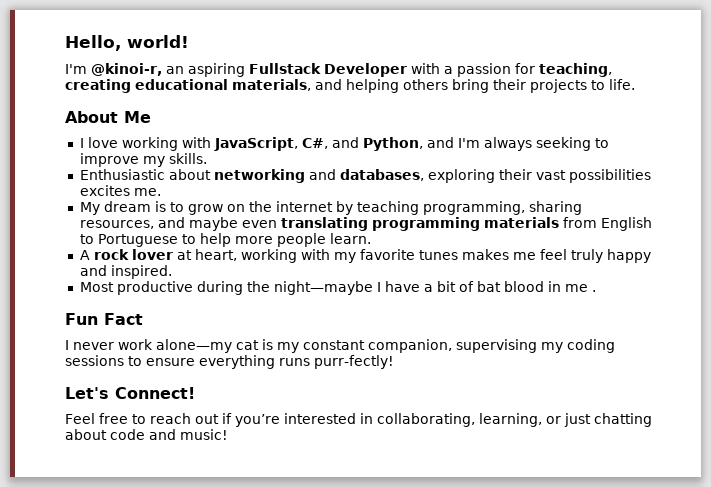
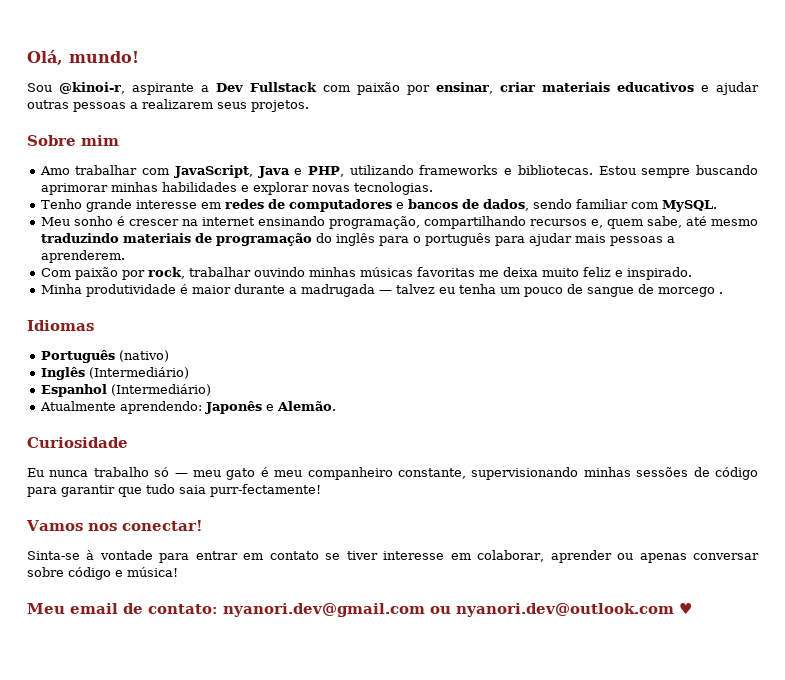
[65,35,189,51] [65,63,612,77] [65,79,635,93] [65,111,151,123] [79,137,609,151] [79,153,207,167] [79,169,651,183] [79,185,161,196] [79,201,582,215] [79,217,652,231] [79,233,371,247] [79,249,651,263] [79,265,172,279] [79,281,596,295] [65,313,143,325] [65,339,615,353] [65,355,394,369] [65,387,195,399] [65,413,652,427] [65,429,228,440] Hello, world! // I'm @kinoi-r, an aspiring Fullstack Developer with a passion for teaching, creating educational materials, and helping others bring their projects to life. // About Me // I love working with JavaScript, C#, and Python, and I'm always seeking to improve my skills. // Enthusiastic about networking and databases, exploring their vast possibilities excites me. // My dream is to grow on the internet by teaching programming, sharing resources, and maybe even translating programming materials from English to Portuguese to help more people learn. // A rock lover at heart, working with my favorite tunes makes me feel truly happy and inspired. // Most productive during the night—maybe I have a bit of bat blood in me . // Fun Fact // I never work alone—my cat is my constant companion, supervising my coding sessions to ensure everything runs purr-fectly! // Let's Connect! // Feel free to reach out if you’re interested in collaborating, learning, or just chatting about code and music! -> [27,50,139,65] [27,82,759,95] [27,99,309,112] [27,135,119,146] [39,165,758,178] [40,182,433,195] [40,199,717,212] [40,216,758,229] [40,233,675,246] [40,250,125,263] [40,267,692,280] [40,284,723,297] [27,320,94,331] [40,350,169,363] [40,367,189,380] [40,384,211,397] [39,401,336,414] [27,437,128,448] [27,467,758,480] [27,484,321,497] [26,520,203,531] [27,550,760,563] [27,567,178,580] [27,603,692,617] Olá, mundo! // Sou @kinoi-r, aspirante a Dev Fullstack com paixão por ensinar, criar materiais educativos e ajudar outras pessoas a realizarem seus projetos. // Sobre mim // Amo trabalhar com JavaScript, Java e PHP, utilizando frameworks e bibliotecas. Estou sempre buscando aprimorar minhas habilidades e explorar novas tecnologias. // Tenho grande interesse em redes de computadores e bancos de dados, sendo familiar com MySQL. // Meu sonho é crescer na internet ensinando programação, compartilhando recursos e, quem sabe, até mesmo traduzindo materiais de programação do inglês para o português para ajudar mais pessoas a aprenderem. // Com paixão por rock, trabalhar ouvindo minhas músicas favoritas me deixa muito feliz e inspirado. // Minha produtividade é maior durante a madrugada — talvez eu tenha um pouco de sangue de morcego . // Idiomas // Português (nativo) // Inglês (Intermediário) // Espanhol (Intermediário) // Atualmente aprendendo: Japonês e Alemão. // Curiosidade // Eu nunca trabalho só — meu gato é meu companheiro constante, supervisionando minhas sessões de código para garantir que tudo saia purr-fectamente! // Vamos nos conectar! // Sinta-se à vontade para entrar em contato se tiver interesse em colaborar, aprender ou apenas conversar sobre código e música! // Meu email de contato: nyanori.dev@gmail.com ou nyanori.dev@outlook.com ♥

